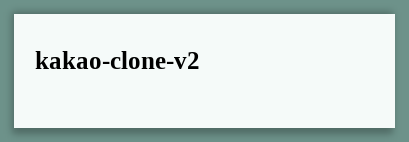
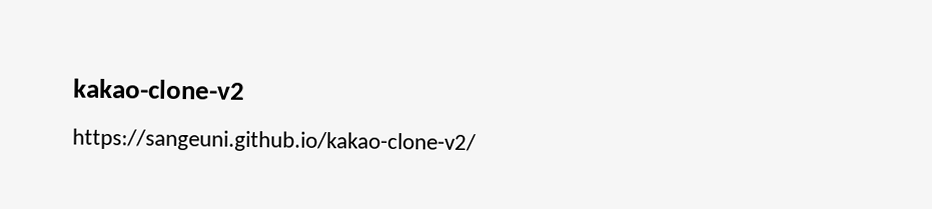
(200, 60) none -> [72,128,476,155] // https://sangeuni.github.io/kakao-clone-v2/

